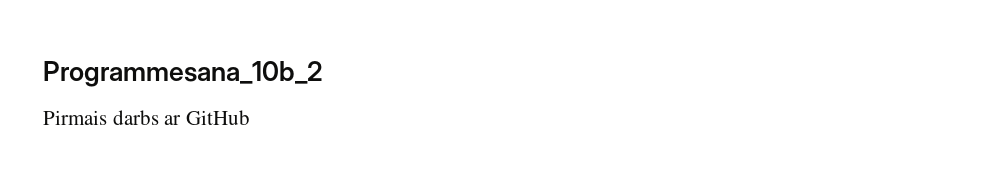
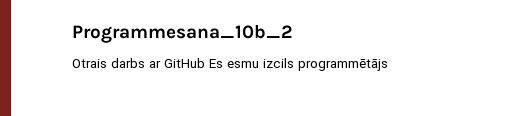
[43,110,107,125] Pirmais -> [72,59,107,68] Otrais
(251, 117) none -> [209,58,388,71] Es esmu izcils programmētājs

